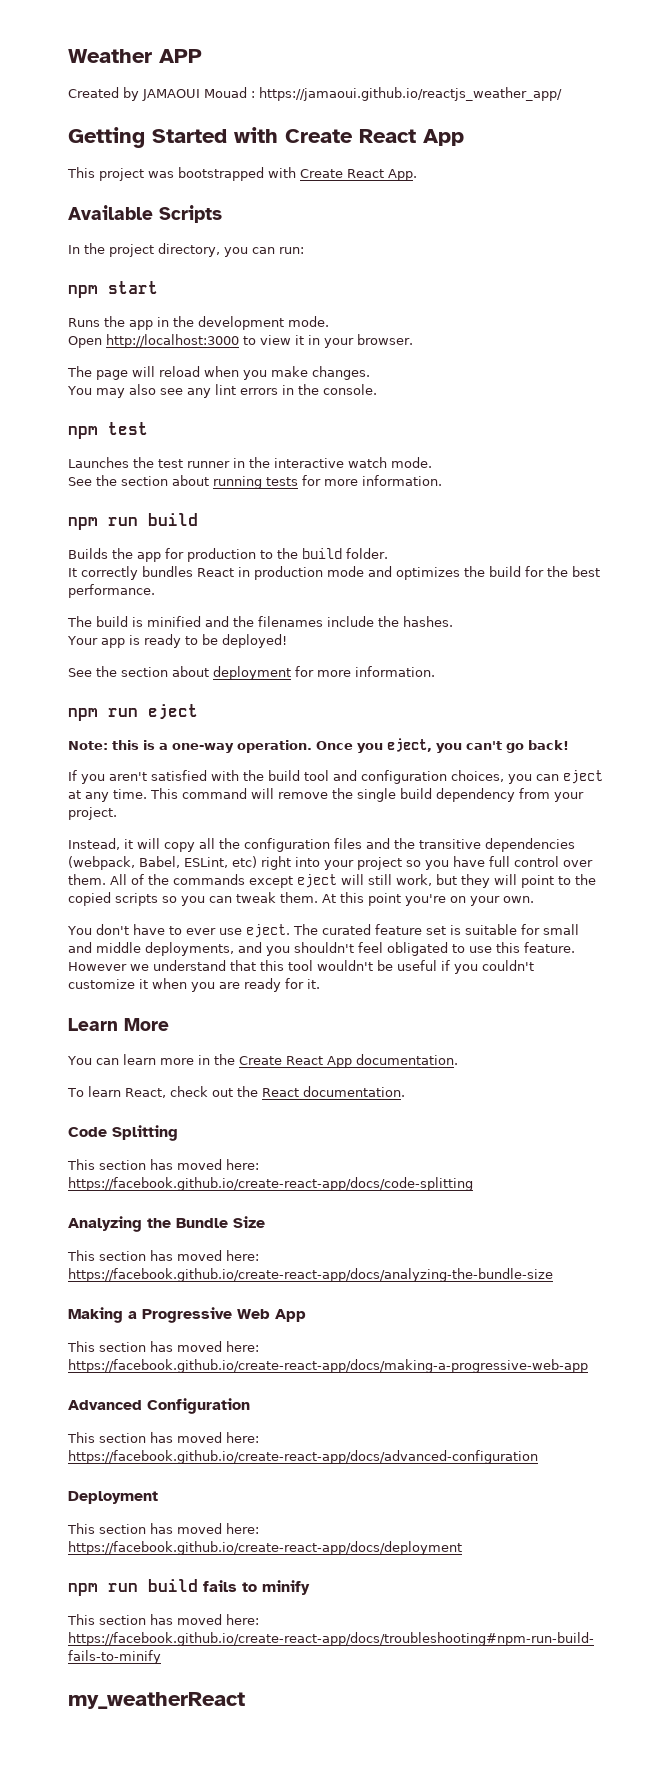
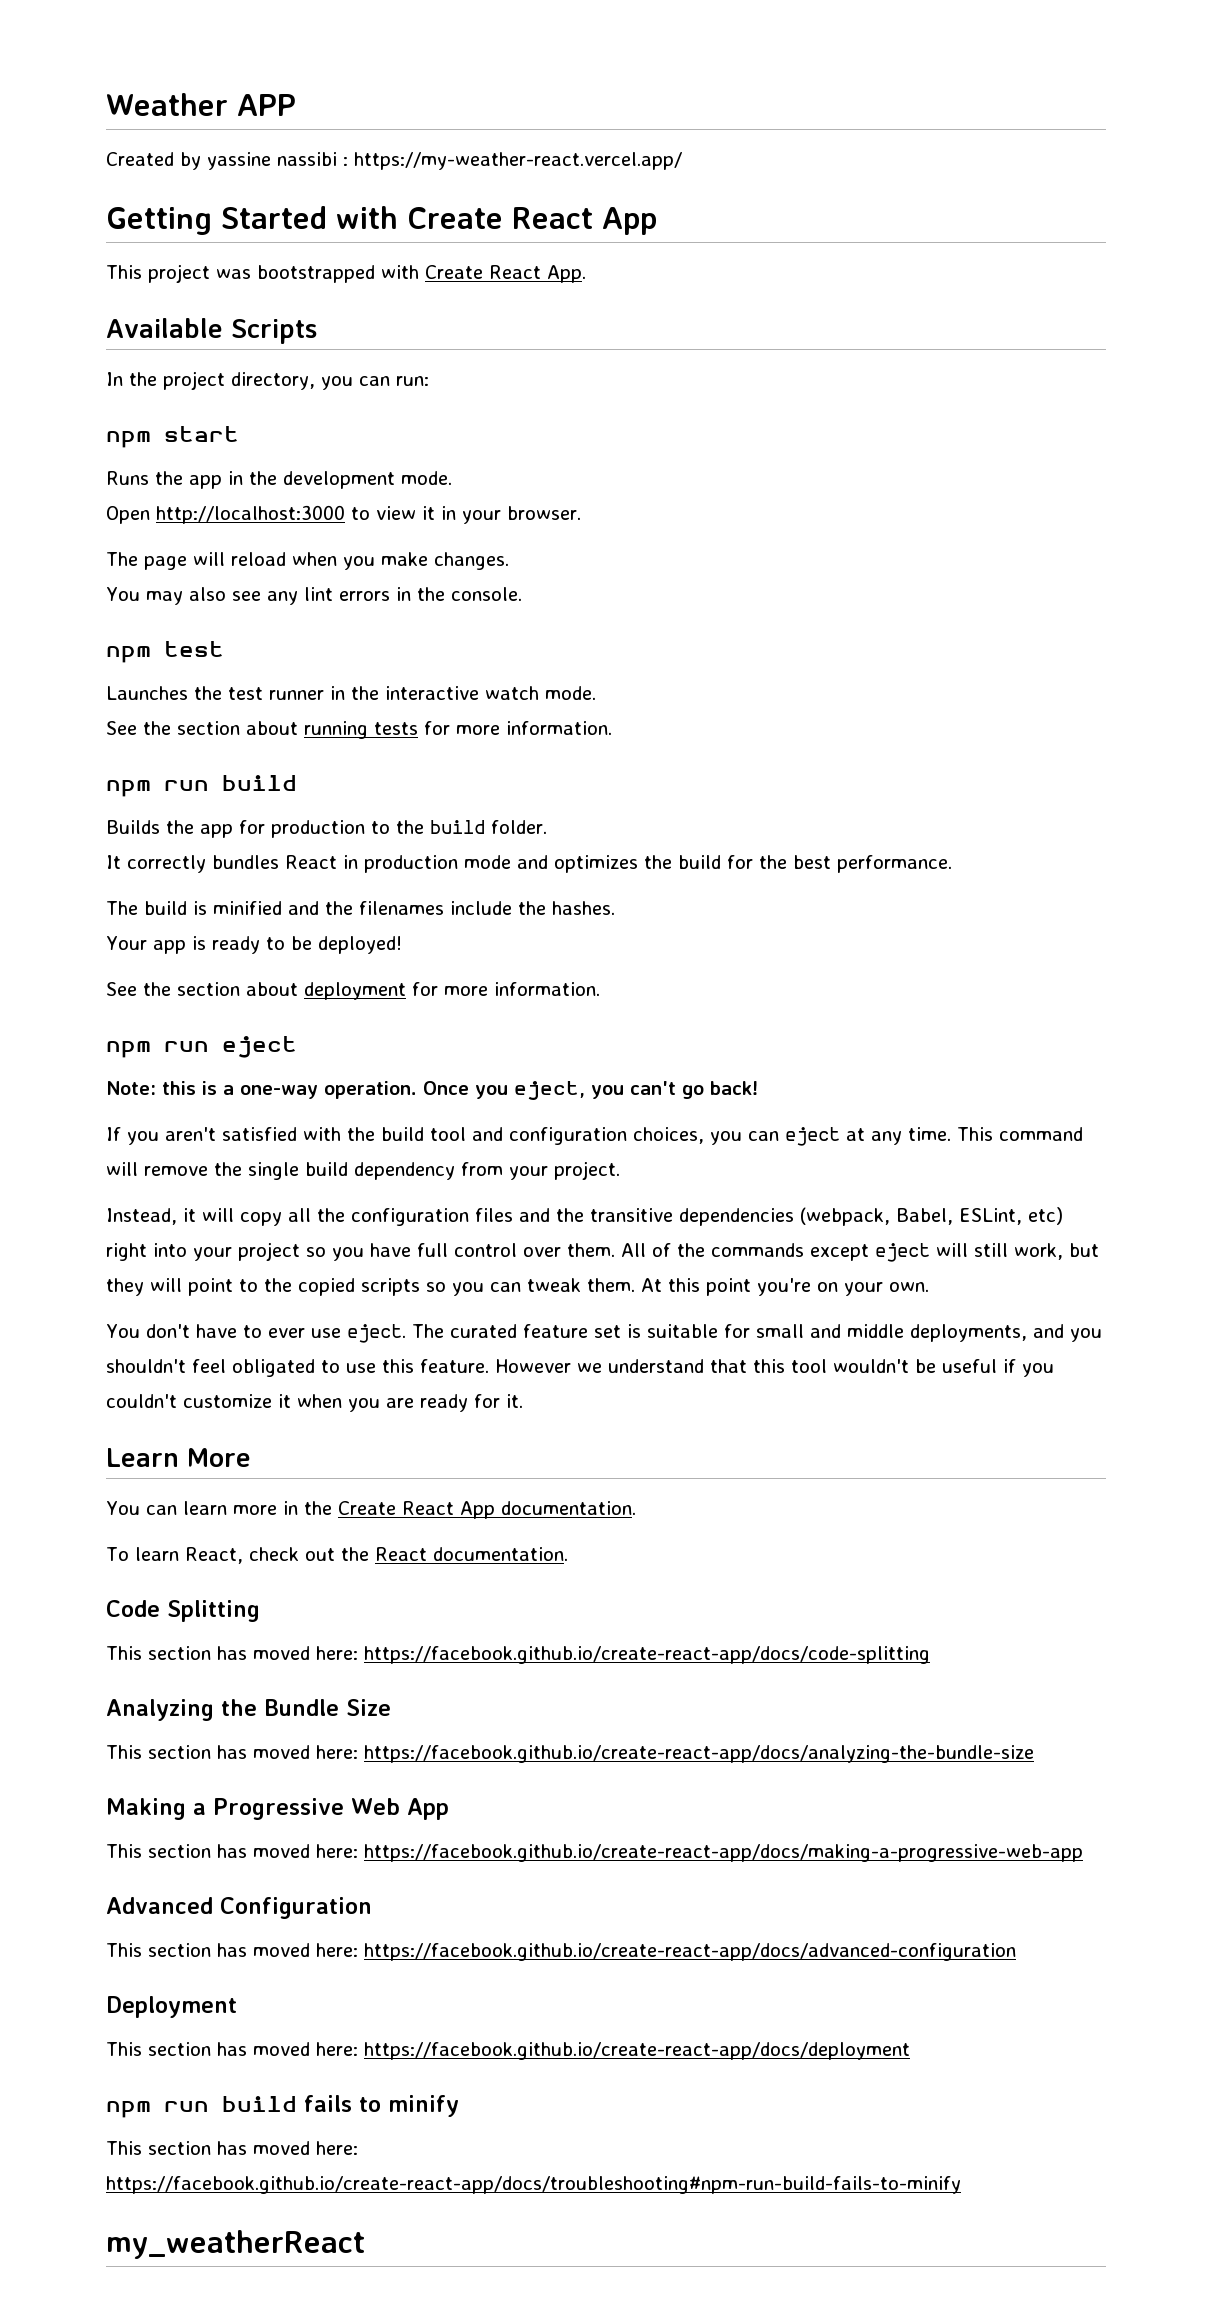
[142,87,562,101] JAMAOUI Mouad : https://jamaoui.github.io/reactjs_weather_app/ -> [207,152,682,170] yassine nassibi : https://my-weather-react.vercel.app/

